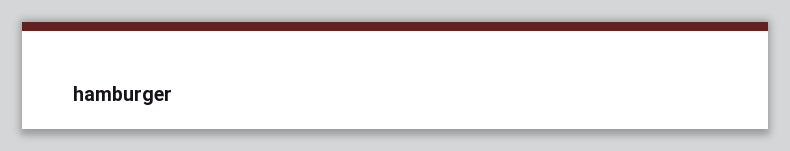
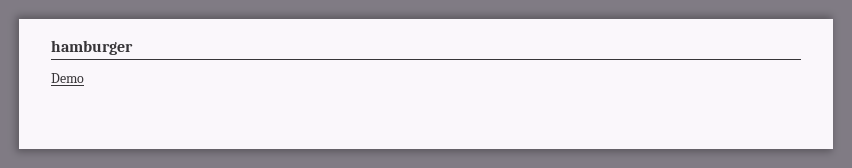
(172, 95) none -> [51,73,84,83] // Demo

